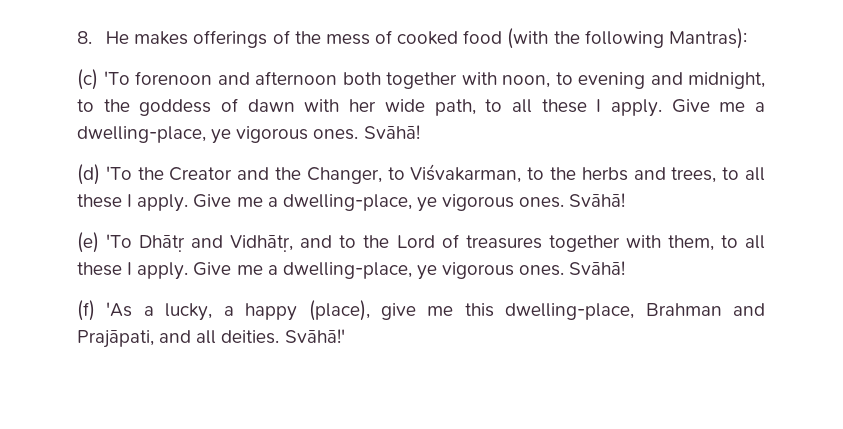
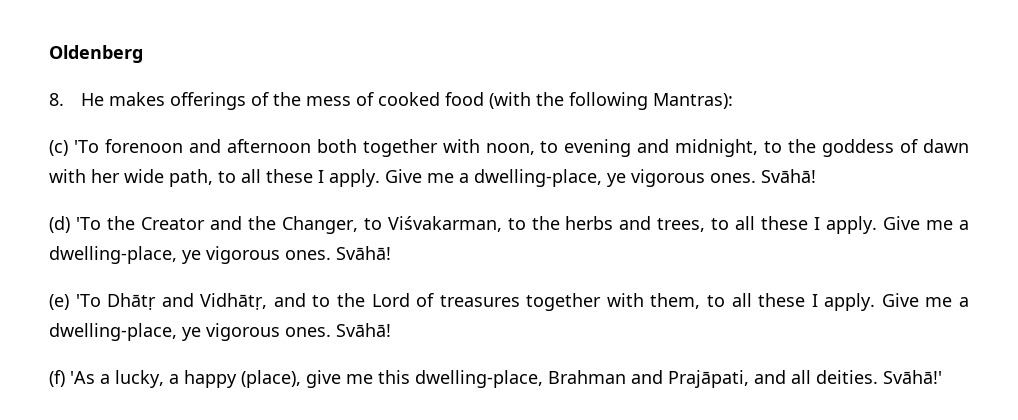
(77, 37) none -> [49,45,143,63] Oldenberg //

